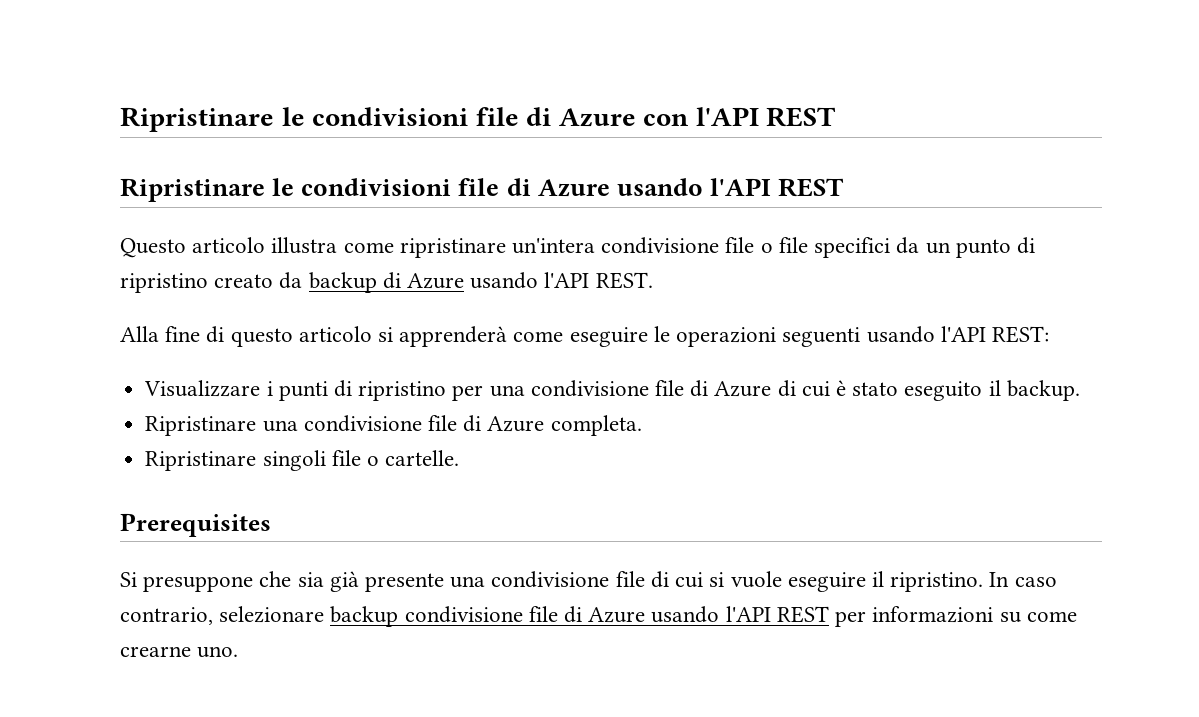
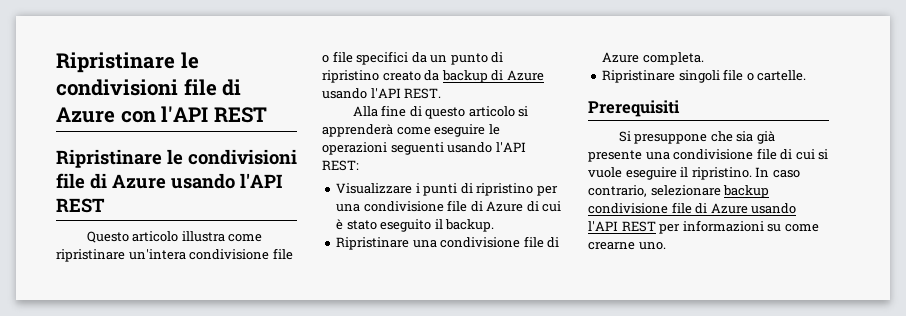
[120,513,271,537] Prerequisites -> [588,100,680,117] Prerequisiti

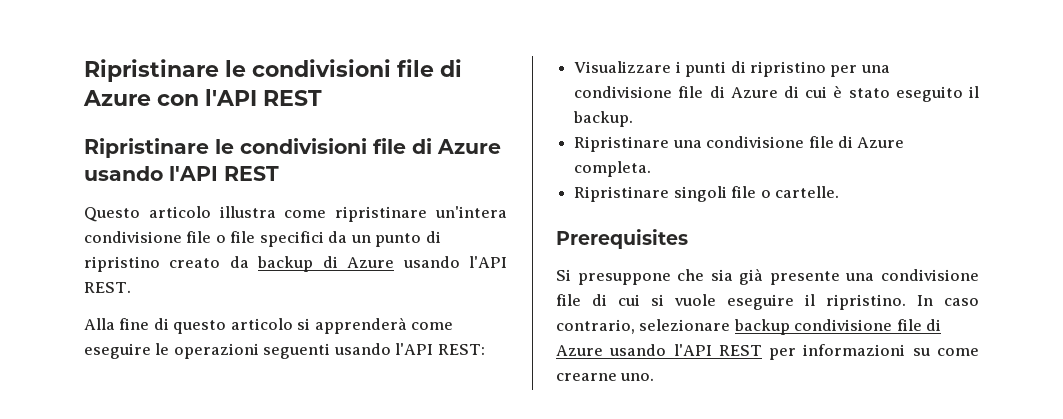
[588,100,680,117] Prerequisiti -> [556,229,688,249] Prerequisites

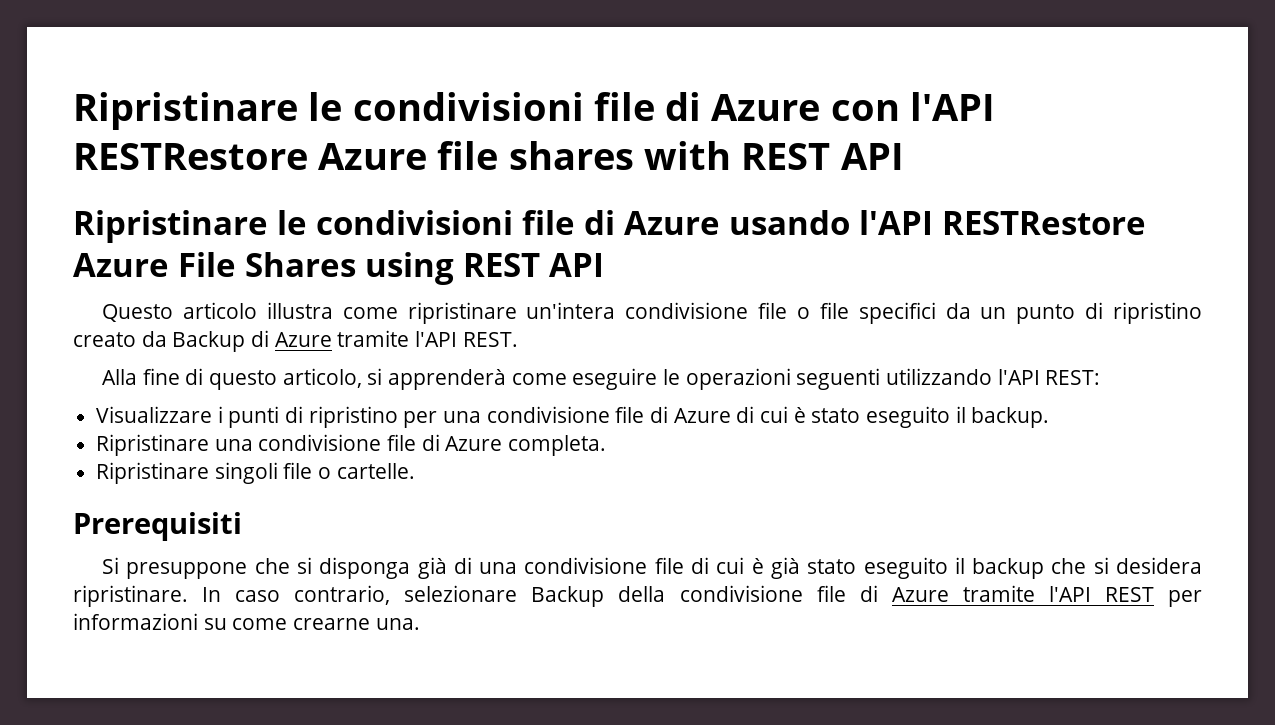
[263,90,322,106] REST -> [73,141,904,170] RESTRestore Azure file shares with REST API
[224,166,279,181] REST -> [941,211,1146,235] [73,252,604,285] RESTRestore Azure File Shares using REST API
[257,256,460,272] backup di Azure usando -> [172,330,410,352] Backup di Azure tramite
[230,318,293,330] articolo -> [282,368,362,388] articolo,
[333,343,391,355] usando -> [886,368,993,385] utilizzando
[556,229,688,249] Prerequisites -> [73,512,242,541] Prerequisiti
[710,268,840,285] sia già presente -> [296,557,472,579] si disponga già di
[651,294,906,310] si vuole eseguire il ripristino. -> [751,557,1203,579] [73,585,188,607] è già stato eseguito il backup che si desidera ripristinare.
[733,319,942,335] [556,344,667,356] backup condivisione file di Azure usando -> [531,585,1035,607] Backup della condivisione file di Azure tramite
[620,373,655,381] uno. -> [375,618,420,630] una.

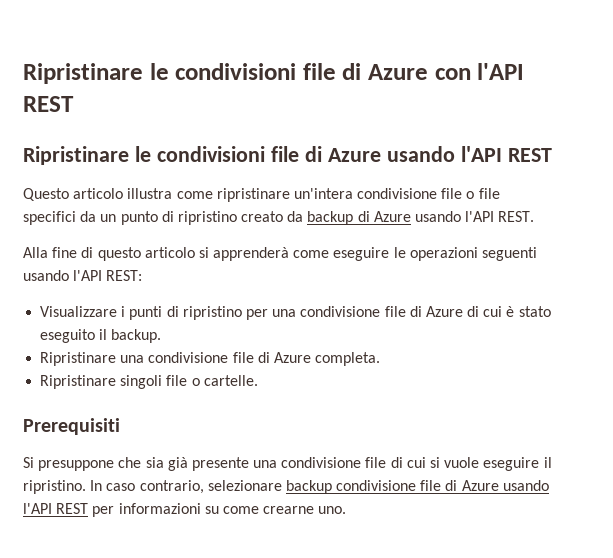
[73,141,904,170] RESTRestore Azure file shares with REST API -> [23,96,74,112] REST
[941,211,1146,235] [73,252,604,285] RESTRestore Azure File Shares using REST API -> [507,148,552,162] REST
[172,330,410,352] Backup di Azure tramite -> [307,211,462,225] backup di Azure usando
[282,368,362,388] articolo, -> [144,247,195,258] articolo
[886,368,993,385] utilizzando -> [23,270,69,281] usando
[296,557,472,579] si disponga già di -> [145,457,249,471] sia già presente
[751,557,1203,579] [73,585,188,607] è già stato eseguito il backup che si desidera ripristinare. -> [430,457,552,471] [23,480,86,494] si vuole eseguire il ripristino.
[531,585,1035,607] Backup della condivisione file di Azure tramite -> [285,480,549,494] backup condivisione file di Azure usando
[375,618,420,630] una. -> [318,506,347,514] uno.

